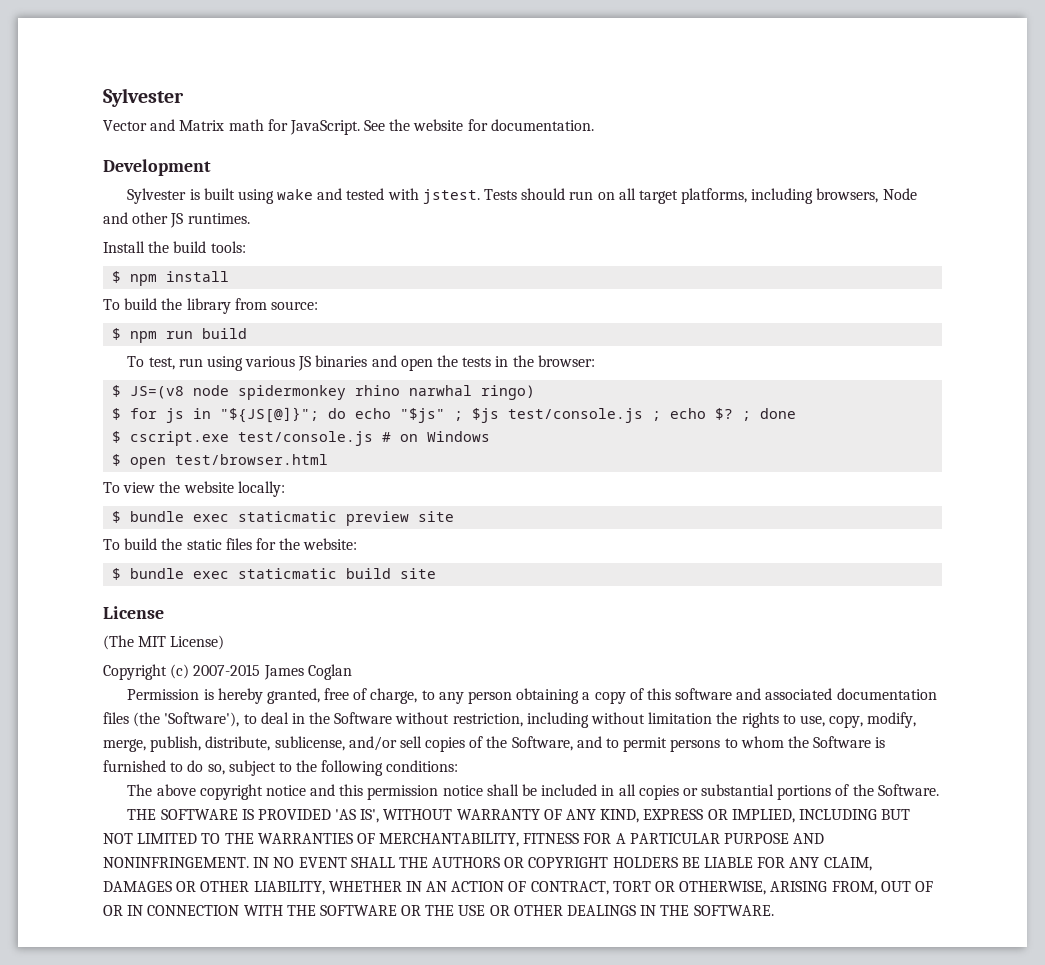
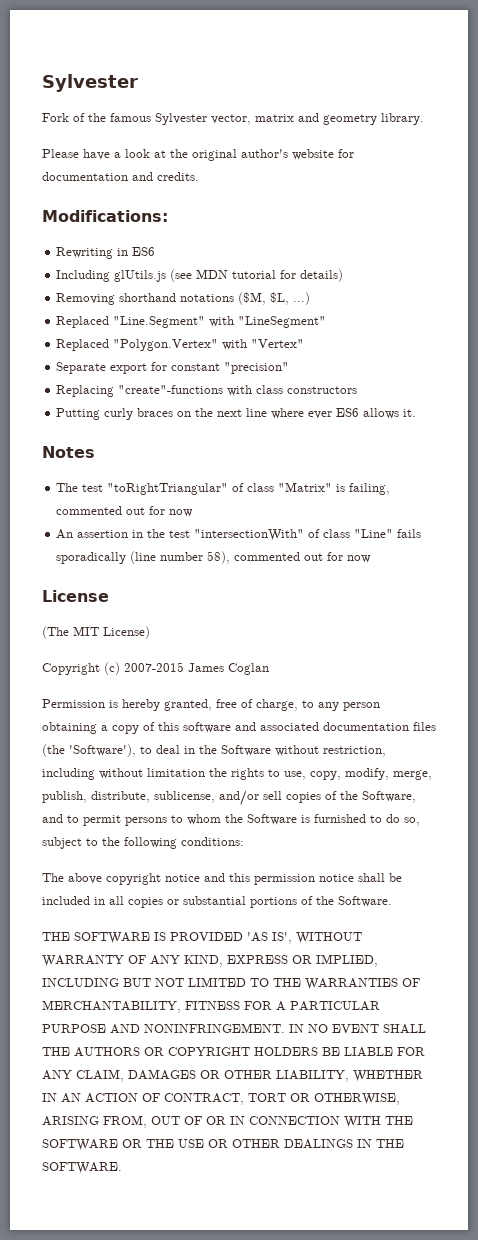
[103,119,594,135] [103,159,211,176] [127,188,917,204] [103,212,250,228] [103,241,246,253] [112,271,230,286] [103,298,318,314] [112,328,248,343] [127,355,595,371] [112,385,536,400] [112,407,797,423] [112,431,491,446] [112,454,329,469] [103,481,285,497] [112,511,455,526] [103,538,358,550] [112,568,437,580] Vector and Matrix math for JavaScript. See the website for documentation. // Development // Sylvester is built using wake and tested with jstest. Tests should run on all target platforms, including browsers, Node and other JS runtimes. // Install the build tools: // $ npm install // To build the library from source: // $ npm run build // To test, run using various JS binaries and open the tests in the browser: // $ JS=(v8 node spidermonkey rhino narwhal ringo) // $ for js in "${JS[@]}"; do echo "$js" ; $js test/console.js ; echo $? ; done // $ cscript.exe test/console.js # on Windows // $ open test/browser.html // To view the website locally: // $ bundle exec staticmatic preview site // To build the static files for the website: // $ bundle exec staticmatic build site -> [42,113,424,125] [42,149,354,161] [42,172,199,181] [42,210,168,222] [56,247,156,259] [56,269,344,282] [56,292,311,305] [56,316,327,328] [56,339,305,351] [56,362,290,374] [56,385,358,397] [56,408,417,420] [42,446,95,458] [56,482,391,495] [56,506,194,517] [56,529,422,541] [56,551,372,564] Fork of the famous Sylvester vector, matrix and geometry library. // Please have a look at the original author's website for documentation and credits. // Modifications: // Rewriting in ES6 // Including glUtils.js (see MDN tutorial for details) // Removing shorthand notations ($M, $L, ...) // Replaced "Line.Segment" with "LineSegment" // Replaced "Polygon.Vertex" with "Vertex" // Separate export for constant "precision" // Replacing "create"-functions with class constructors // Putting curly braces on the next line where ever ES6 allows it. // Notes // The test "toRightTriangular" of class "Matrix" is failing, commented out for now // An assertion in the test "intersectionWith" of class "Line" fails sporadically (line number 58), commented out for now

